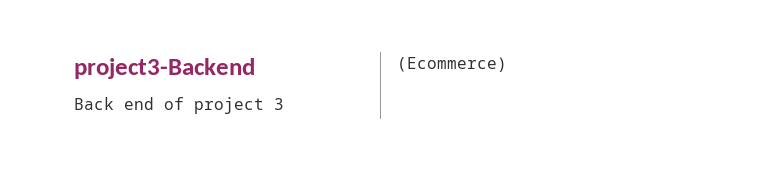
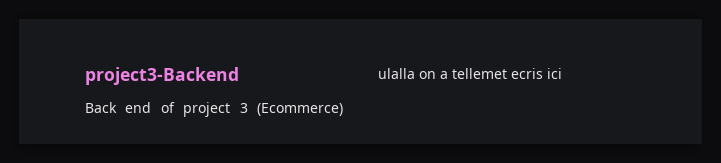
(507, 64) none -> [378,68,562,79] ulalla on a tellemet ecris ici

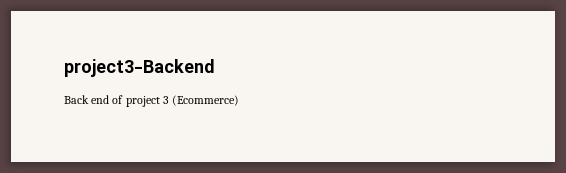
[378,68,562,79] ulalla on a tellemet ecris ici -> (240, 100) none

